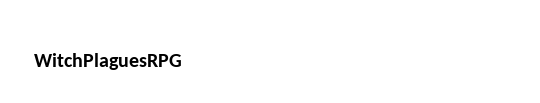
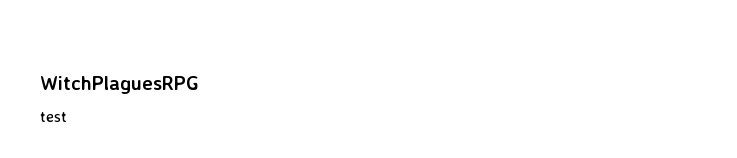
(182, 61) none -> [40,112,67,122] // test

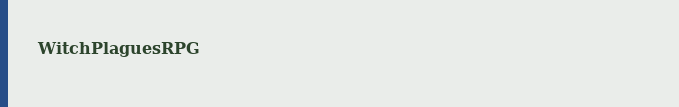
[40,112,67,122] // test -> (200, 49) none

